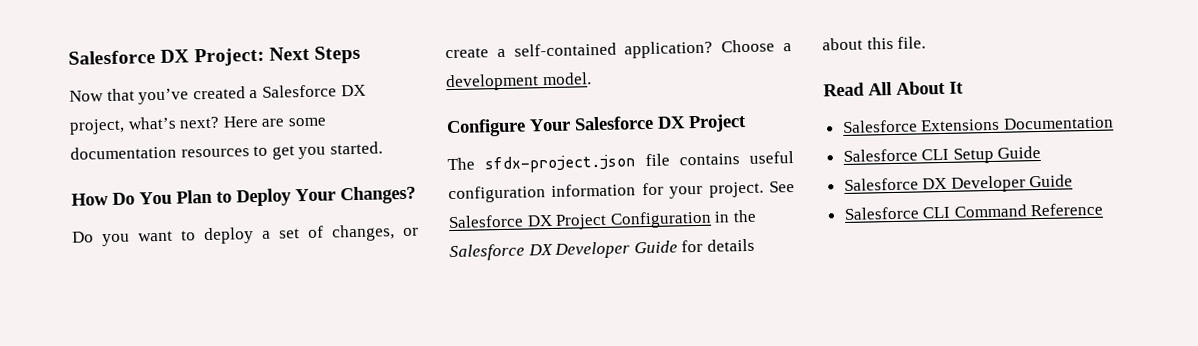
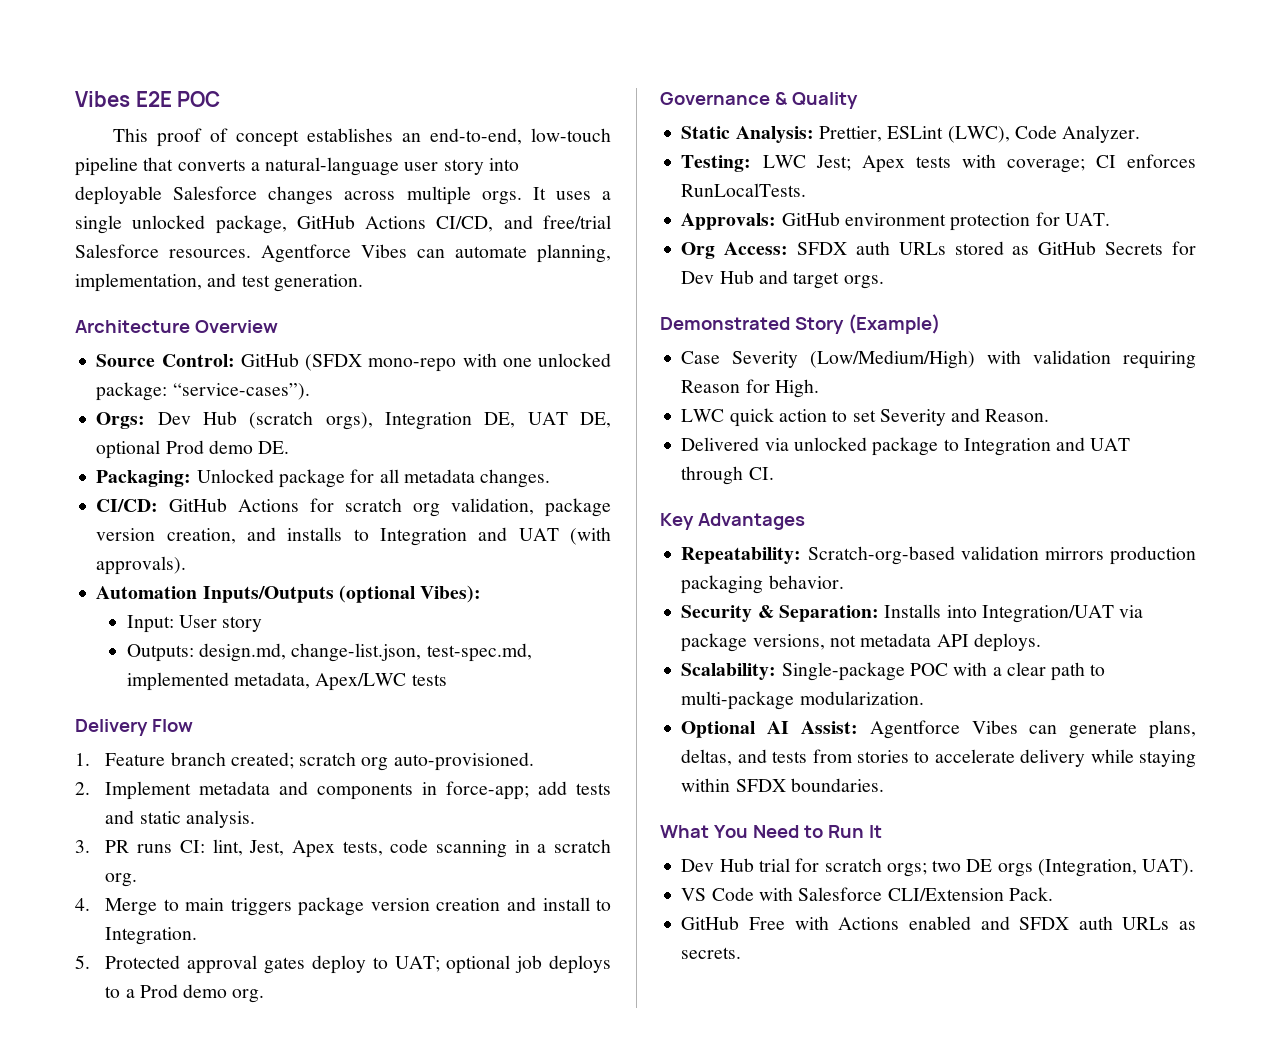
[68,45,362,67] [69,84,366,105] [69,115,326,135] [70,141,383,160] [71,185,416,207] [72,224,419,247] [445,39,792,59] [445,72,592,92] [446,113,747,138] [447,151,794,174] [448,181,795,204] [448,209,757,230] [449,238,755,262] [822,36,927,51] [823,80,964,97] [841,116,1114,134] [842,145,1042,164] [843,174,1074,193] [843,202,1104,221] Salesforce DX Project: Next Steps // Now that you’ve created a Salesforce DX project, what’s next? Here are some documentation resources to get you started. // How Do You Plan to Deploy Your Changes? // Do you want to deploy a set of changes, or create a self-contained application? Choose a development model. // Configure Your Salesforce DX Project // The sfdx-project.json file contains useful configuration information for your project. See Salesforce DX Project Configuration in the Salesforce DX Developer Guide for details about this file. // Read All About It // Salesforce Extensions Documentation // Salesforce CLI Setup Guide // Salesforce DX Developer Guide // Salesforce CLI Command Reference -> [75,91,221,107] [112,128,611,147] [75,157,519,176] [75,186,611,205] [75,215,611,234] [75,244,611,263] [75,273,363,292] [75,320,278,333] [96,353,611,372] [96,382,310,401] [96,411,611,430] [96,440,290,459] [96,469,551,488] [96,498,611,517] [96,527,612,546] [96,556,187,575] [96,585,482,603] [126,615,263,633] [126,643,532,662] [126,672,447,691] [75,719,193,736] [75,752,534,771] [75,781,611,800] [105,810,255,828] [75,839,611,858] [105,873,138,887] [75,897,612,916] [105,927,198,945] [75,955,611,974] [105,984,265,1003] [660,92,858,109] [681,125,1141,143] [681,154,1196,173] [681,183,807,197] [681,212,1110,231] [681,241,1196,259] [681,270,884,289] [660,314,940,334] [681,350,1196,369] [681,379,819,398] [681,408,1050,427] [681,437,1131,456] [681,466,774,485] [660,513,805,530] [681,546,1196,565] [681,575,844,594] [681,604,1144,623] [681,633,1041,652] [681,662,1106,681] [681,691,924,710] [681,720,1196,739] [681,749,1196,768] [681,778,884,792] [660,825,882,838] [681,858,1195,877] [681,887,1053,901] [681,916,1196,930] [681,947,742,959] Vibes E2E POC // This proof of concept establishes an end‑to‑end, low‑touch pipeline that converts a natural‑language user story into deployable Salesforce changes across multiple orgs. It uses a single unlocked package, GitHub Actions CI/CD, and free/trial Salesforce resources. Agentforce Vibes can automate planning, implementation, and test generation. // Architecture Overview // Source Control: GitHub (SFDX mono‑repo with one unlocked package: “service-cases”). // Orgs: Dev Hub (scratch orgs), Integration DE, UAT DE, optional Prod demo DE. // Packaging: Unlocked package for all metadata changes. // CI/CD: GitHub Actions for scratch org validation, package version creation, and installs to Integration and UAT (with approvals). // Automation Inputs/Outputs (optional Vibes): // Input: User story // Outputs: design.md, change-list.json, test-spec.md, implemented metadata, Apex/LWC tests // Delivery Flow // 1. Feature branch created; scratch org auto‑provisioned. // 2. Implement metadata and components in force‑app; add tests and static analysis. // 3. PR runs CI: lint, Jest, Apex tests, code scanning in a scratch org. // 4. Merge to main triggers package version creation and install to Integration. // 5. Protected approval gates deploy to UAT; optional job deploys to a Prod demo org. // Governance & Quality // Static Analysis: Prettier, ESLint (LWC), Code Analyzer. // Testing: LWC Jest; Apex tests with coverage; CI enforces RunLocalTests. // Approvals: GitHub environment protection for UAT. // Org Access: SFDX auth URLs stored as GitHub Secrets for Dev Hub and target orgs. // Demonstrated Story (Example) // Case Severity (Low/Medium/High) with validation requiring Reason for High. // LWC quick action to set Severity and Reason. // Delivered via unlocked package to Integration and UAT through CI. // Key Advantages // Repeatability: Scratch‑org‑based validation mirrors production packaging behavior. // Security & Separation: Installs into Integration/UAT via package versions, not metadata API deploys. // Scalability: Single‑package POC with a clear path to multi‑package modularization. // Optional AI Assist: Agentforce Vibes can generate plans, deltas, and tests from stories to accelerate delivery while staying within SFDX boundaries. // What You Need to Run It // Dev Hub trial for scratch orgs; two DE orgs (Integration, UAT). // VS Code with Salesforce CLI/Extension Pack. // GitHub Free with Actions enabled and SFDX auth URLs as secrets.

